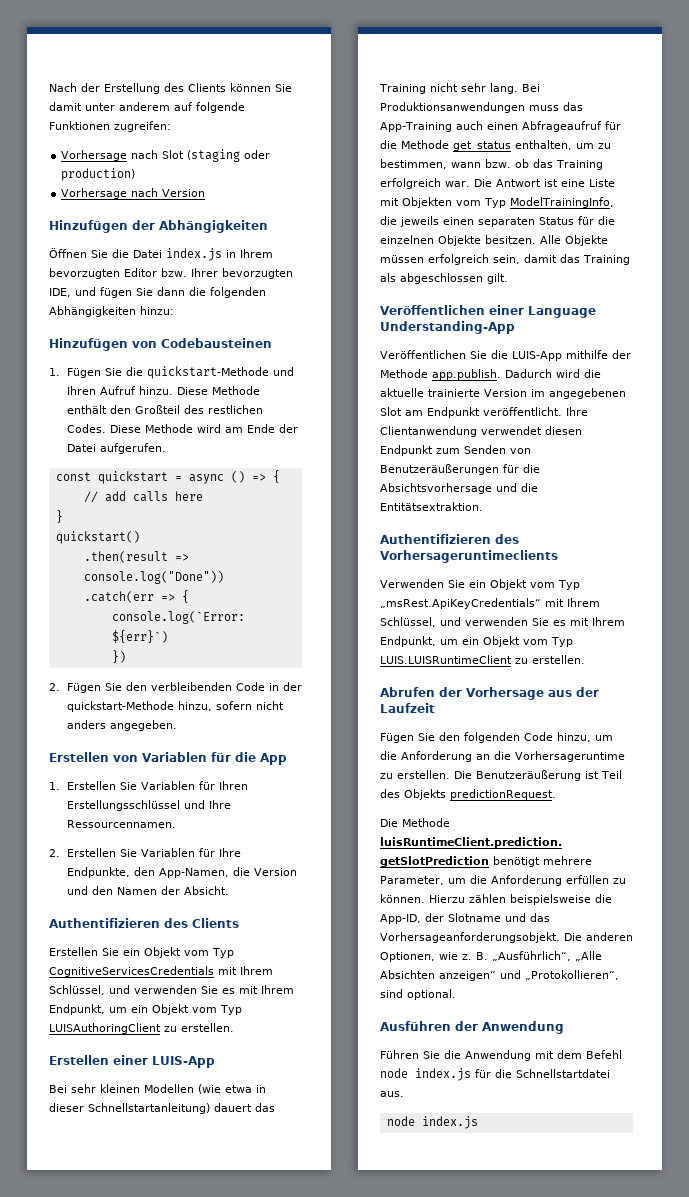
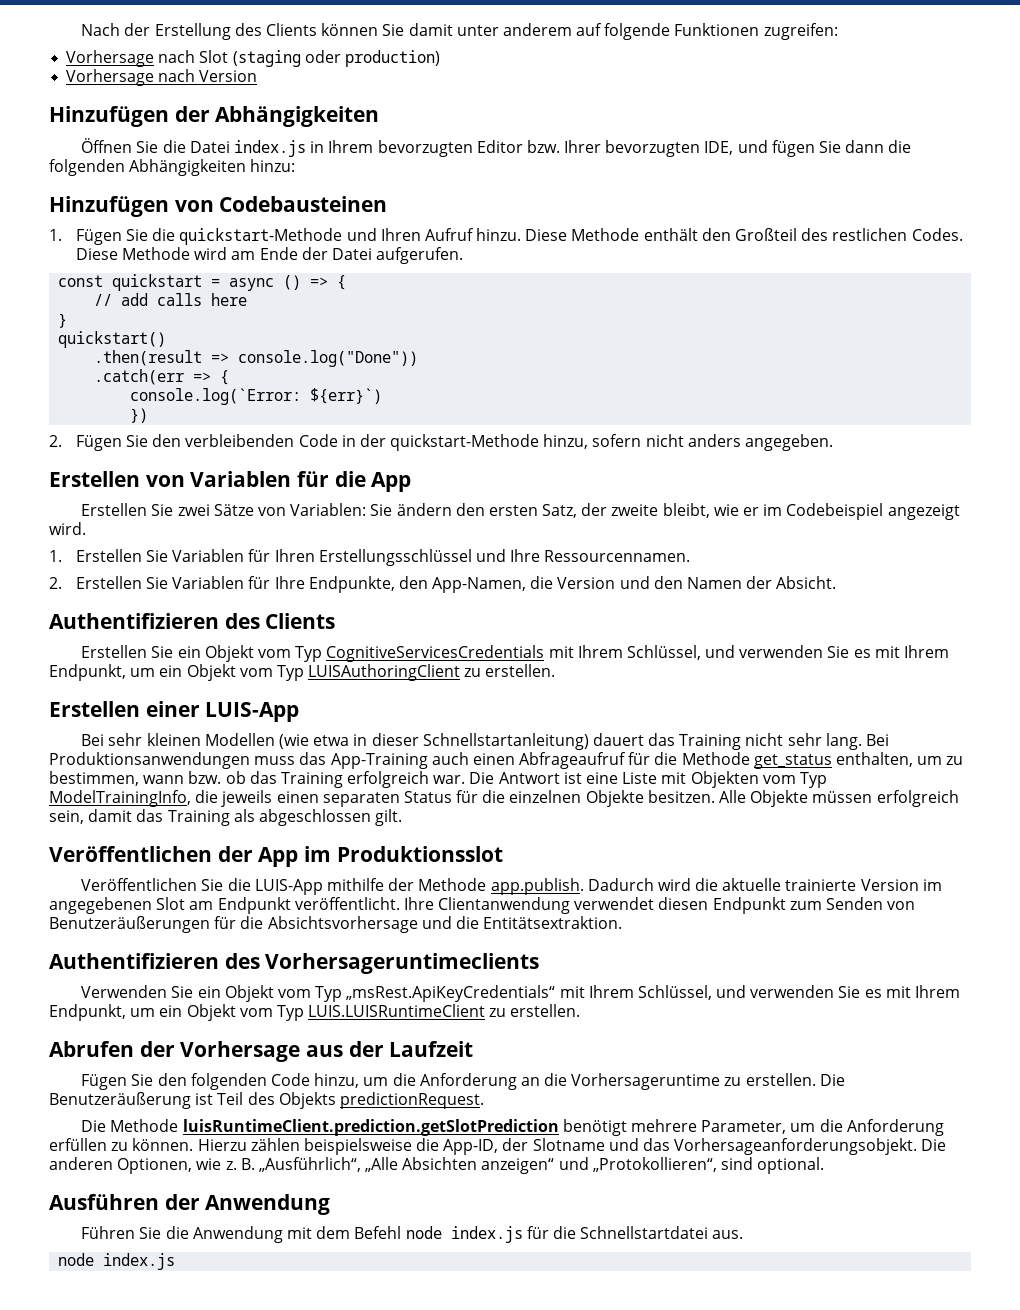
(287, 759) none -> [81,503,960,520] [49,522,86,535] // Erstellen Sie zwei Sätze von Variablen: Sie ändern den ersten Satz, der zweite bleibt, wie er im Codebeispiel angezeigt wird.
[489,305,596,318] [380,321,515,334] einer Language Understanding-App -> [217,846,503,867] der App im Produktionsslot

